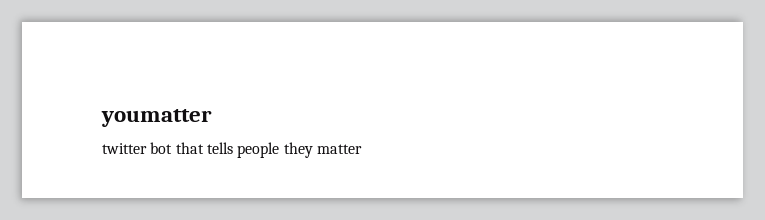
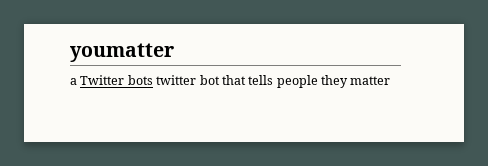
(212, 118) none -> [70,75,153,85] a Twitter bots

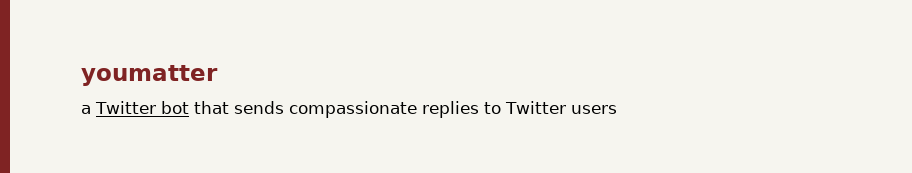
[127,75,391,88] bots twitter bot that tells people they matter -> [160,101,617,118] bot that sends compassionate replies to Twitter users

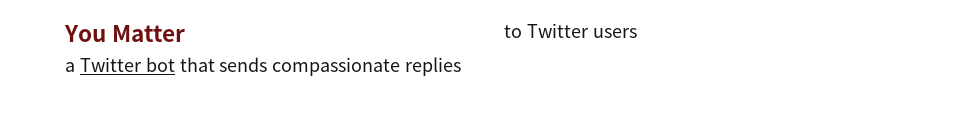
[81,65,218,86] youmatter -> [64,25,186,42] You Matter

